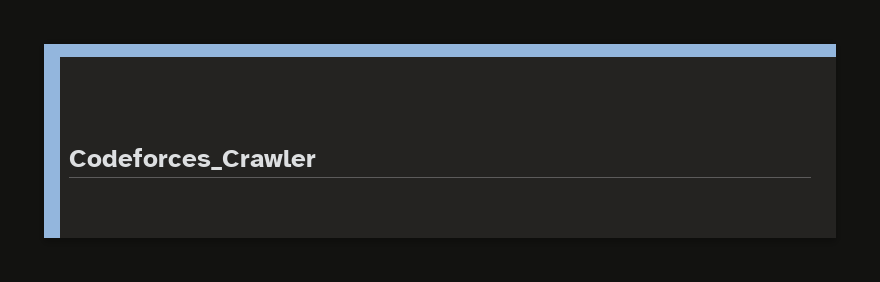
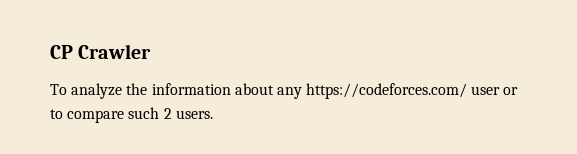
[69,148,316,170] Codeforces_Crawler -> [50,44,152,59] [50,83,519,99] [50,107,213,123] CP Crawler // To analyze the information about any https://codeforces.com/ user or to compare such 2 users.

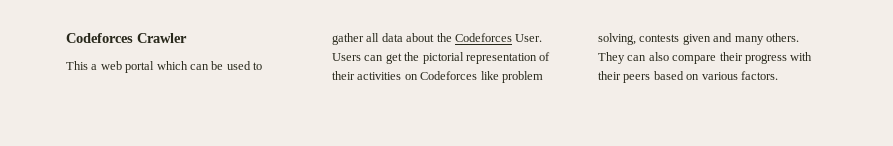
[50,45,73,59] CP -> [66,33,133,43] Codeforces
[50,83,519,99] [50,107,213,123] To analyze the information about any https://codeforces.com/ user or to compare such 2 users. -> [66,61,262,73] [332,33,543,45] [332,52,551,64] [332,71,543,83] [598,33,799,45] [598,52,813,64] [598,71,778,83] This a web portal which can be used to gather all data about the Codeforces User. Users can get the pictorial representation of their activities on Codeforces like problem solving, contests given and many others. They can also compare their progress with their peers based on various factors.

